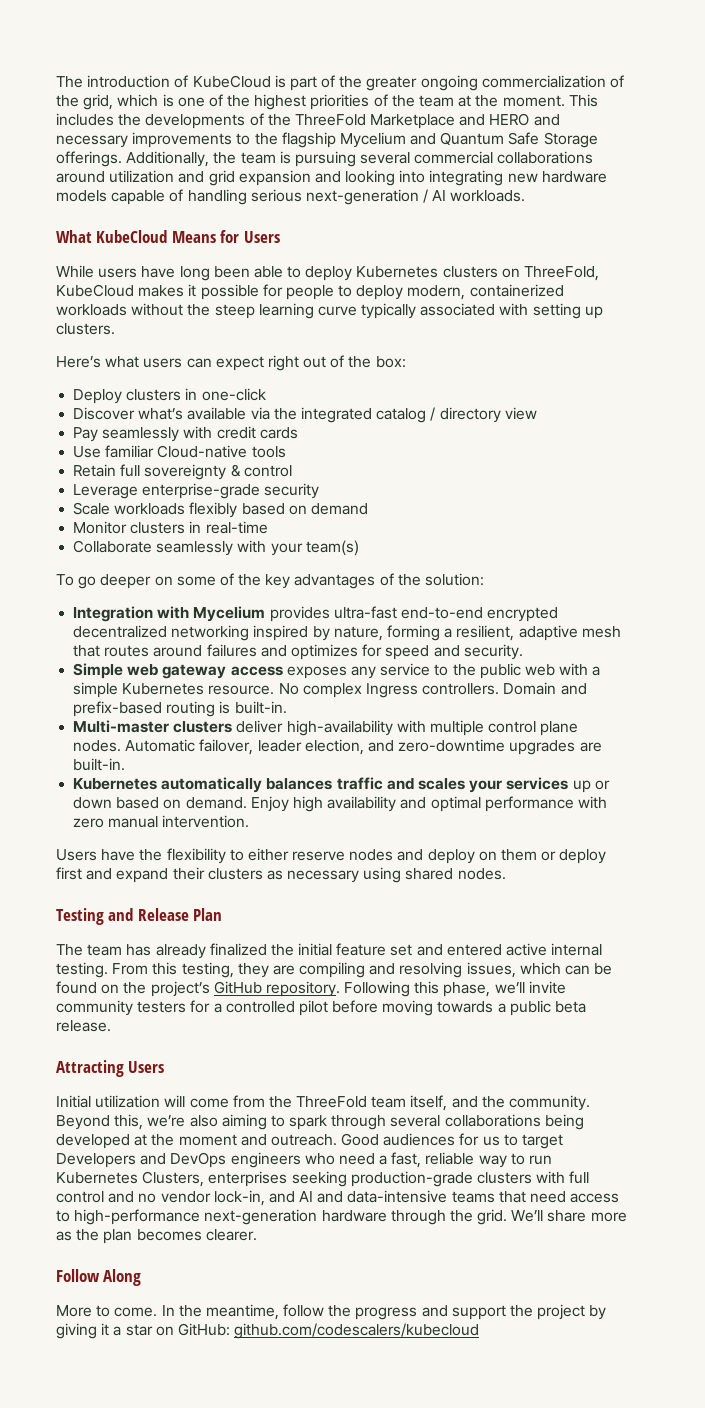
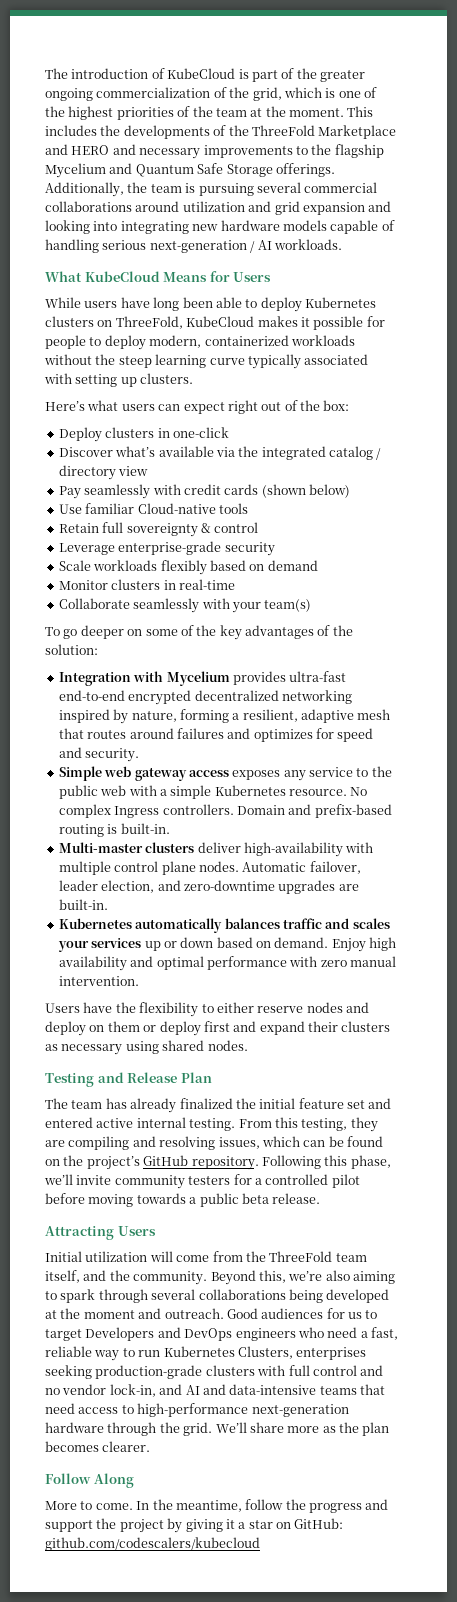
(298, 433) none -> [261,484,350,498] (shown below)

